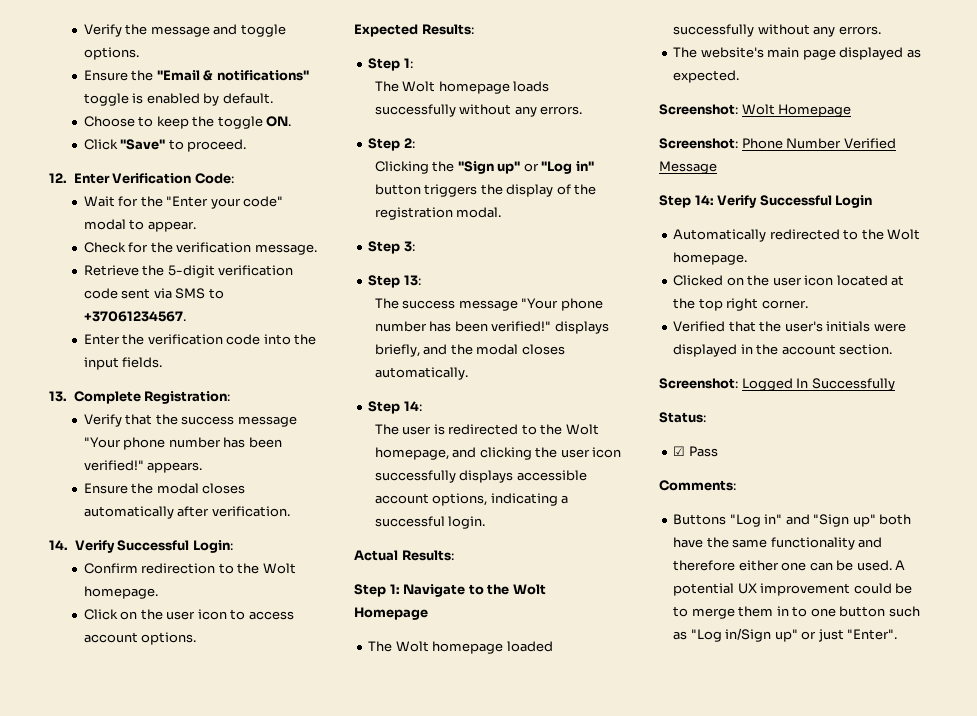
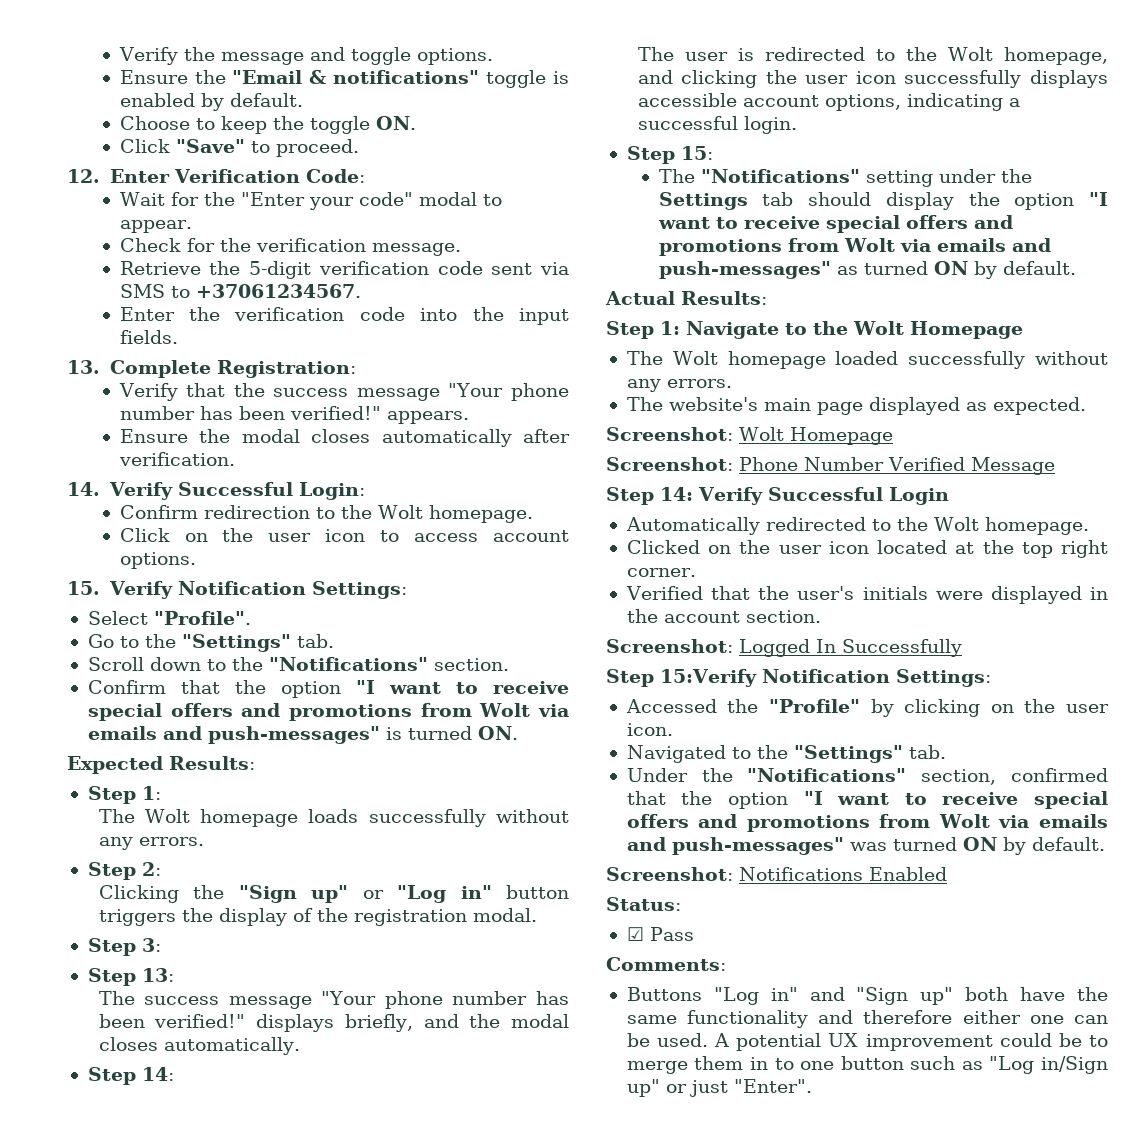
(197, 638) none -> [67,581,408,599] [87,611,251,625] [87,634,334,652] [87,657,509,671] [87,680,569,698] [87,703,569,721] [87,726,518,744] // 15. Verify Notification Settings: // Select "Profile". // Go to the "Settings" tab. // Scroll down to the "Notifications" section. // Confirm that the option "I want to receive special offers and promotions from Wolt via emails and push-messages" is turned ON.
(486, 522) none -> [626,146,713,164] [658,169,1032,187] [658,192,1108,210] [657,215,1013,233] [658,238,1051,256] [658,261,1076,279] // Step 15: // The "Notifications" setting under the Settings tab should display the option "I want to receive special offers and promotions from Wolt via emails and push-messages" as turned ON by default.
(895, 384) none -> [606,669,991,687] [625,699,1109,717] [626,723,673,736] [626,745,946,763] [626,768,1108,785] [626,791,1108,809] [626,814,1108,832] [626,837,1105,855] [606,867,947,881] // Step 15:Verify Notification Settings: // Accessed the "Profile" by clicking on the user icon. // Navigated to the "Settings" tab. // Under the "Notifications" section, confirmed that the option "I want to receive special offers and promotions from Wolt via emails and push-messages" was turned ON by default. // Screenshot: Notifications Enabled

